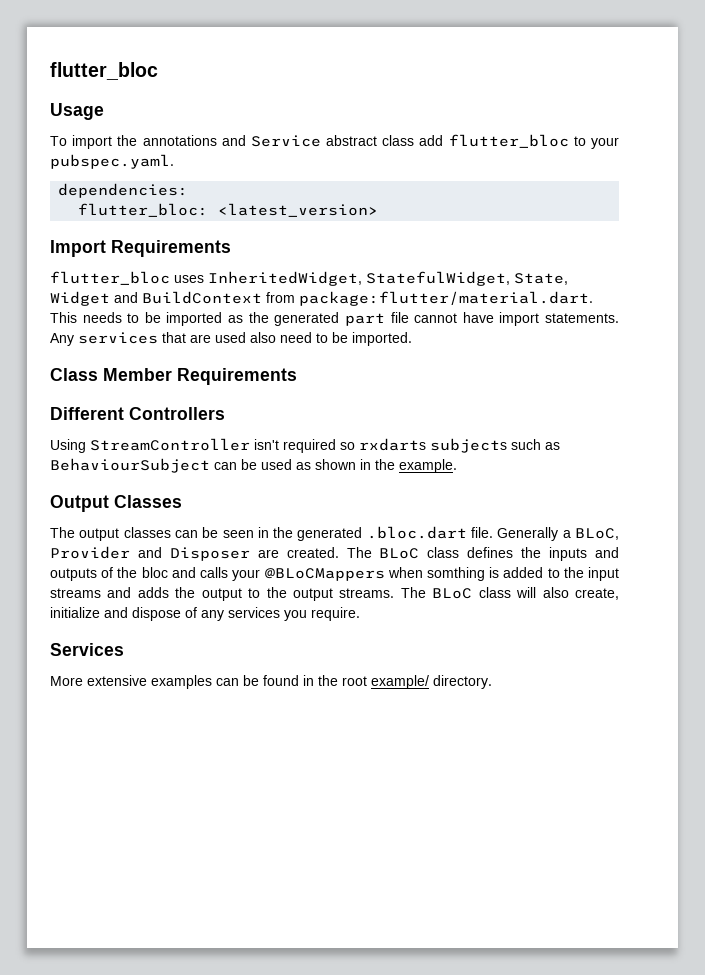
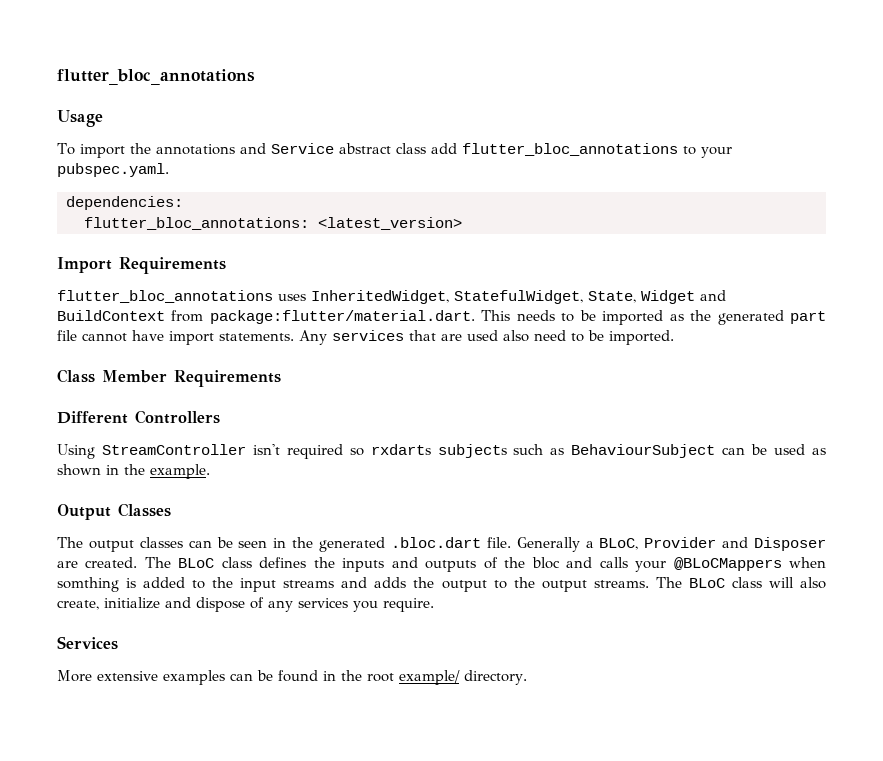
[50,62,158,80] flutter_bloc -> [57,69,255,85] flutter_bloc_annotations
[448,134,569,148] flutter_bloc -> [461,143,678,156] flutter_bloc_annotations
[78,203,209,217] flutter_bloc: -> [84,217,309,230] flutter_bloc_annotations:
[50,271,170,285] flutter_bloc -> [57,290,273,303] flutter_bloc_annotations

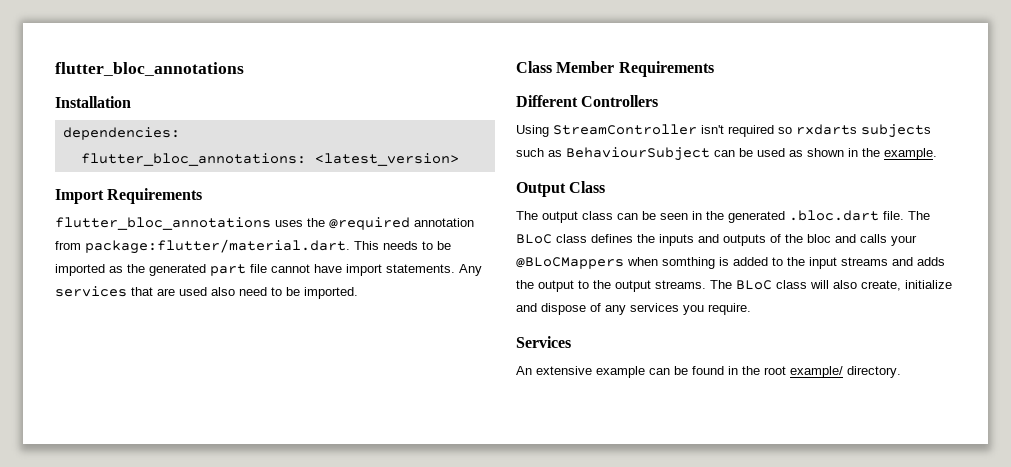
[57,110,103,127] [57,143,732,158] [57,163,169,177] Usage // To import the annotations and Service abstract class add flutter_bloc_annotations to your pubspec.yaml. -> [55,96,131,108] Installation
[311,290,726,304] [57,310,165,321] InheritedWidget, StatefulWidget, State, Widget and BuildContext -> [307,217,474,230] the @required annotation
[118,503,171,517] Classes -> [569,181,606,193] Class
[139,537,183,548] classes -> [582,211,613,220] class
[516,537,826,552] [57,557,138,568] Generally a BLoC, Provider and Disposer are created. -> (904, 215) none
[57,670,225,685] More extensive examples -> [516,366,645,378] An extensive example

